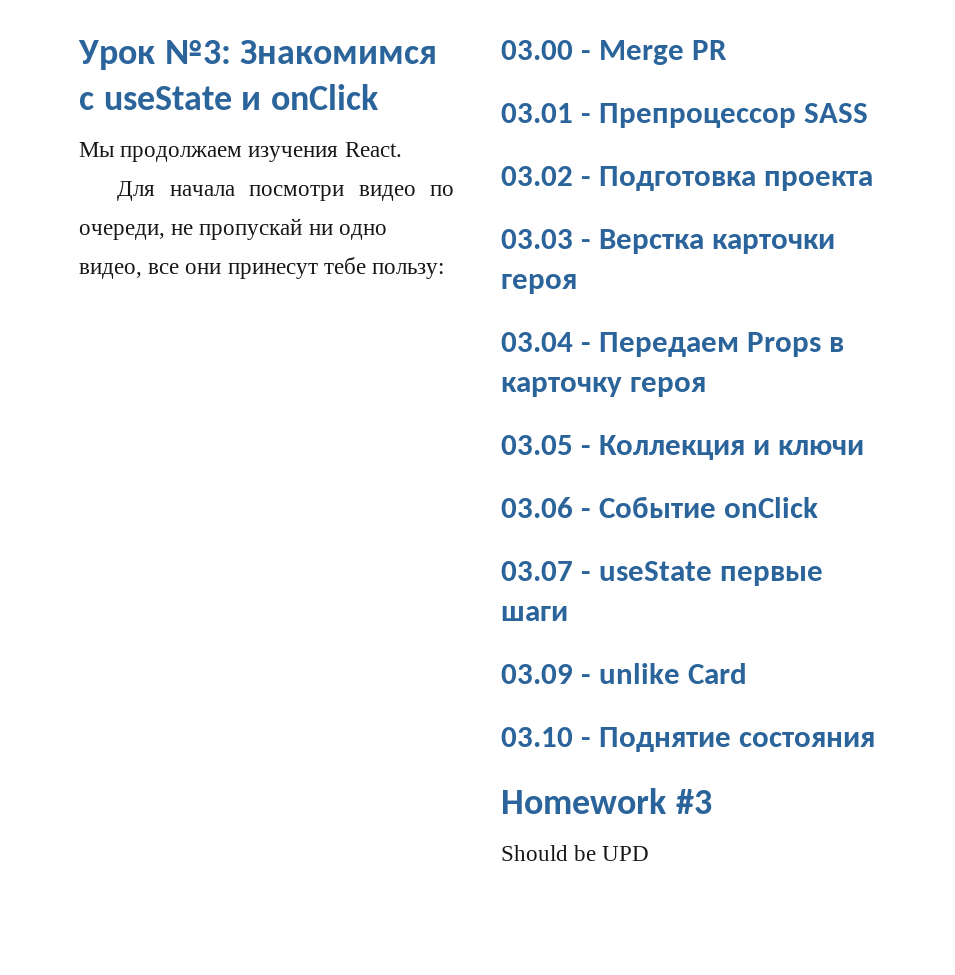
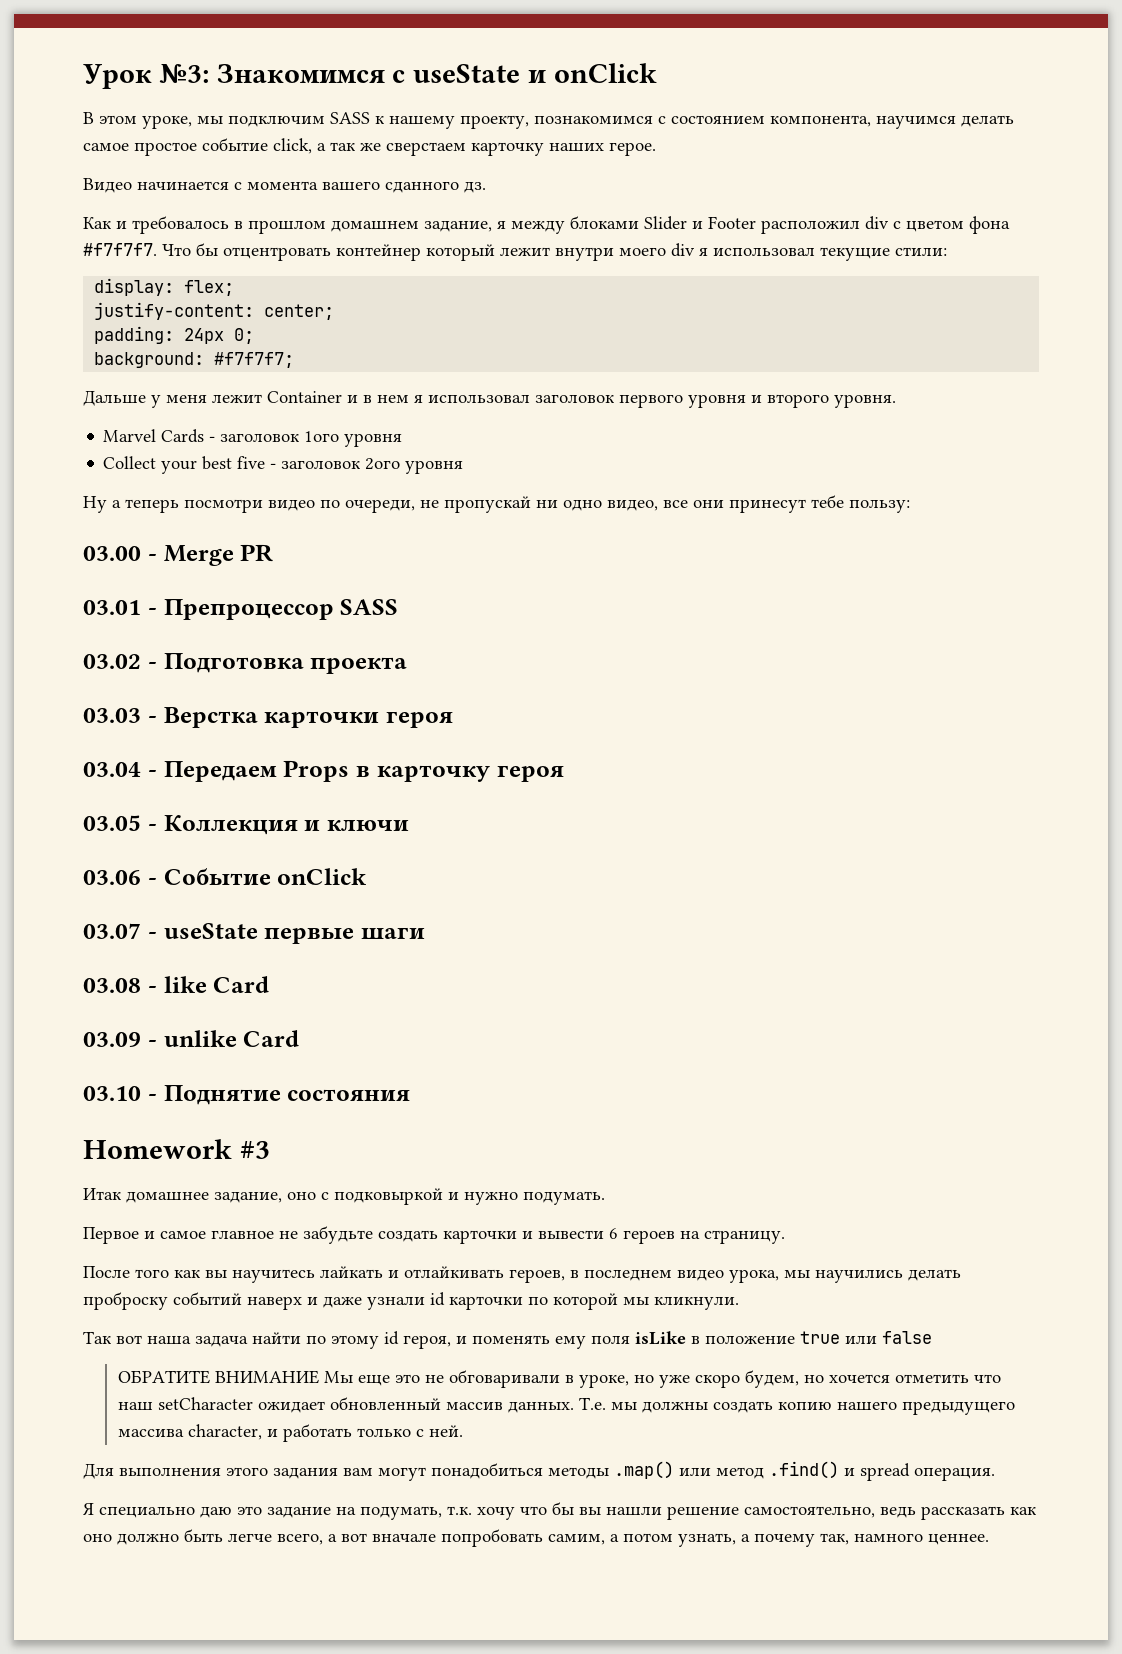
[79,142,402,162] [117,181,235,201] Мы продолжаем изучения React. // Для начала -> [83,112,1014,129] [83,138,656,156] [83,178,486,193] [83,216,1010,234] [83,243,947,261] [94,278,235,296] [94,302,335,320] [94,326,255,344] [94,352,295,368] [83,390,896,408] [103,429,403,447] [103,456,464,474] [83,496,179,513] В этом уроке, мы подключим SASS к нашему проекту, познакомимся с состоянием компонента, научимся делать самое простое событие click, а так же сверстаем карточку наших герое. // Видео начинается с момента вашего сданного дз. // Как и требовалось в прошлом домашнем задание, я между блоками Slider и Footer расположил div с цветом фона #f7f7f7. Что бы отцентровать контейнер который лежит внутри моего div я использовал текущие стили: // display: flex; // justify-content: center; // padding: 24px 0; // background: #f7f7f7; // Дальше у меня лежит Container и в нем я использовал заголовок первого уровня и второго уровня. // Marvel Cards - заголовок 1ого уровня // Collect your best five - заголовок 2ого уровня // Ну а теперь
(568, 613) none -> [83,976,270,993] // 03.08 - like Card
[501,845,650,861] Should be UPD -> [83,1188,605,1205] [83,1226,785,1244] [83,1266,961,1283] [83,1292,739,1310] [83,1331,932,1349] [117,1370,1001,1388] [117,1397,1015,1415] [117,1424,463,1442] [83,1461,995,1481] [83,1502,1037,1520] [83,1529,989,1547] Итак домашнее задание, оно с подковыркой и нужно подумать. // Первое и самое главное не забудьте создать карточки и вывести 6 героев на страницу. // После того как вы научитесь лайкать и отлайкивать героев, в последнем видео урока, мы научились делать проброску событий наверх и даже узнали id карточки по которой мы кликнули. // Так вот наша задача найти по этому id героя, и поменять ему поля isLike в положение true или false // ОБРАТИТЕ ВНИМАНИЕ Мы еще это не обговаривали в уроке, но уже скоро будем, но хочется отметить что наш setCharacter ожидает обновленный массив данных. Т.е. мы должны создать копию нашего предыдущего массива character, и работать только с ней. // Для выполнения этого задания вам могут понадобиться методы .map() или метод .find() и spread операция. // Я специально даю это задание на подумать, т.к. хочу что бы вы нашли решение самостоятельно, ведь рассказать как оно должно быть легче всего, а вот вначале попробовать самим, а потом узнать, а почему так, намного ценнее.

